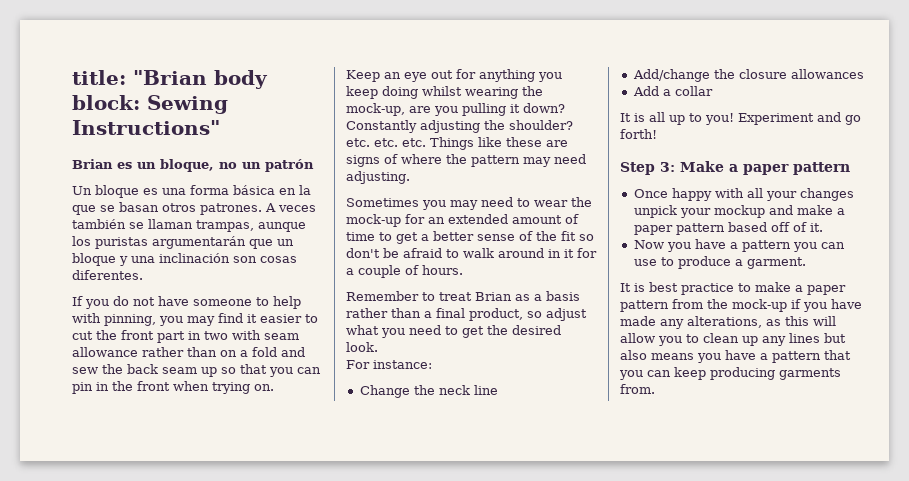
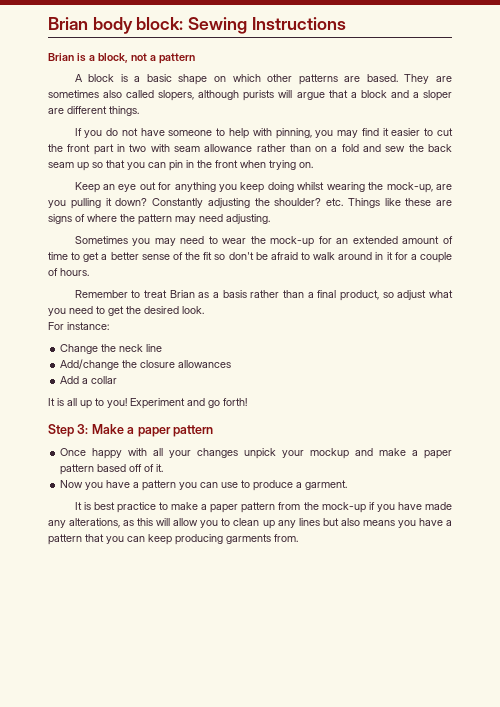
[72,70,207,85] title: "Brian -> [48,17,88,30] Brian
[72,120,220,135] [72,159,314,172] [72,185,311,198] [72,202,316,215] [72,219,306,232] [72,236,294,249] [72,253,297,266] [72,270,143,280] Instructions" // Brian es un bloque, no un patrón // Un bloque es una forma básica en la que se basan otros patrones. A veces también se llaman trampas, aunque los puristas argumentarán que un bloque y una inclinación son cosas diferentes. -> [251,17,346,30] [48,53,195,64] [74,74,452,85] [48,90,453,101] [48,106,139,116] Instructions // Brian is a block, not a pattern // A block is a basic shape on which other patterns are based. They are sometimes also called slopers, although purists will argue that a block and a sloper are different things.
[374,138,426,147] etc. etc. -> (343, 202) none

